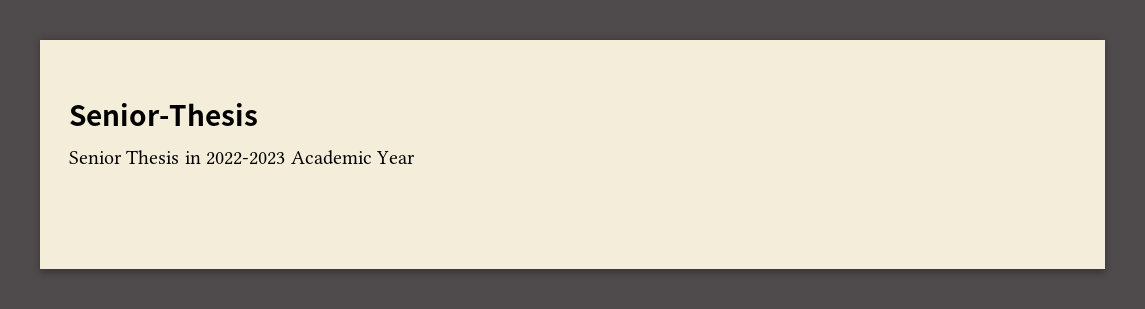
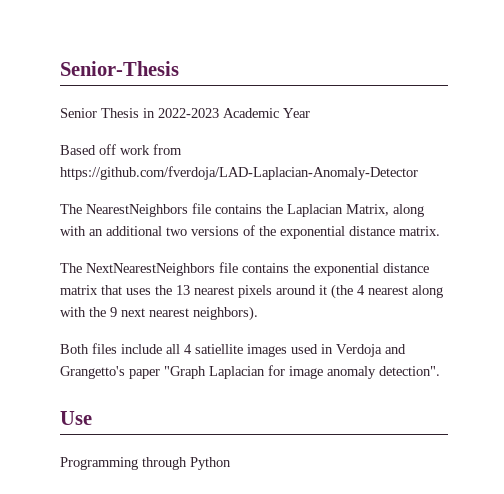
(415, 157) none -> [60,144,182,155] [60,166,418,180] [60,203,424,217] [60,225,440,239] [60,262,429,276] [60,284,443,299] [60,306,258,321] [60,343,406,357] [60,365,440,379] [60,411,92,425] [60,457,231,470] // Based off work from https://github.com/fverdoja/LAD-Laplacian-Anomaly-Detector // The NearestNeighbors file contains the Laplacian Matrix, along with an additional two versions of the exponential distance matrix. // The NextNearestNeighbors file contains the exponential distance matrix that uses the 13 nearest pixels around it (the 4 nearest along with the 9 next nearest neighbors). // Both files include all 4 satiellite images used in Verdoja and Grangetto's paper "Graph Laplacian for image anomaly detection". // Use // Programming through Python

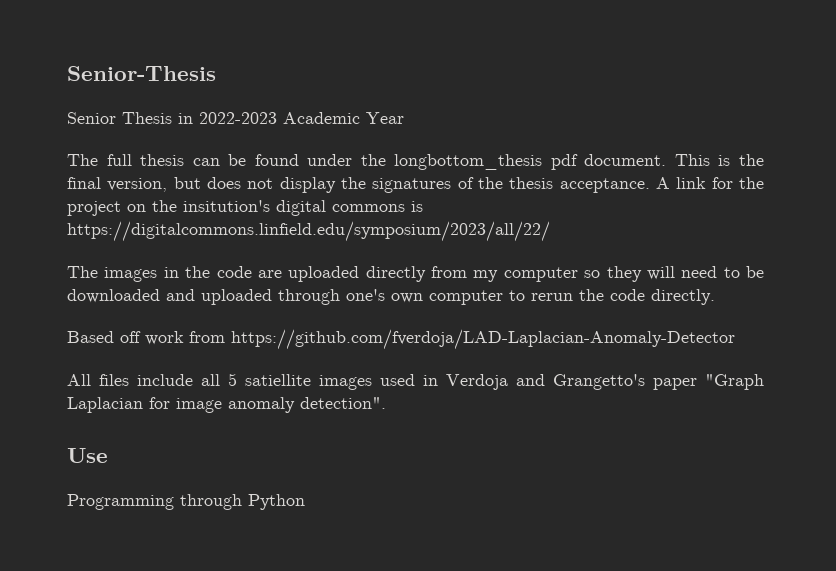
(310, 113) none -> [67,154,765,170] [67,177,765,193] [67,200,423,216] [67,221,550,242] [67,266,764,282] [67,289,715,305] // The full thesis can be found under the longbottom_thesis pdf document. This is the final version, but does not display the signatures of the thesis acceptance. A link for the project on the insitution's digital commons is https://digitalcommons.linfield.edu/symposium/2023/all/22/ // The images in the code are uploaded directly from my computer so they will need to be downloaded and uploaded through one's own computer to rerun the code directly.
[60,203,424,217] [60,225,440,239] [60,262,429,276] [60,284,443,299] [60,306,258,321] [60,344,89,354] The NearestNeighbors file contains the Laplacian Matrix, along with an additional two versions of the exponential distance matrix. // The NextNearestNeighbors file contains the exponential distance matrix that uses the 13 nearest pixels around it (the 4 nearest along with the 9 next nearest neighbors). // Both -> [67,374,91,386] All
[184,344,192,354] 4 -> [228,373,237,386] 5

